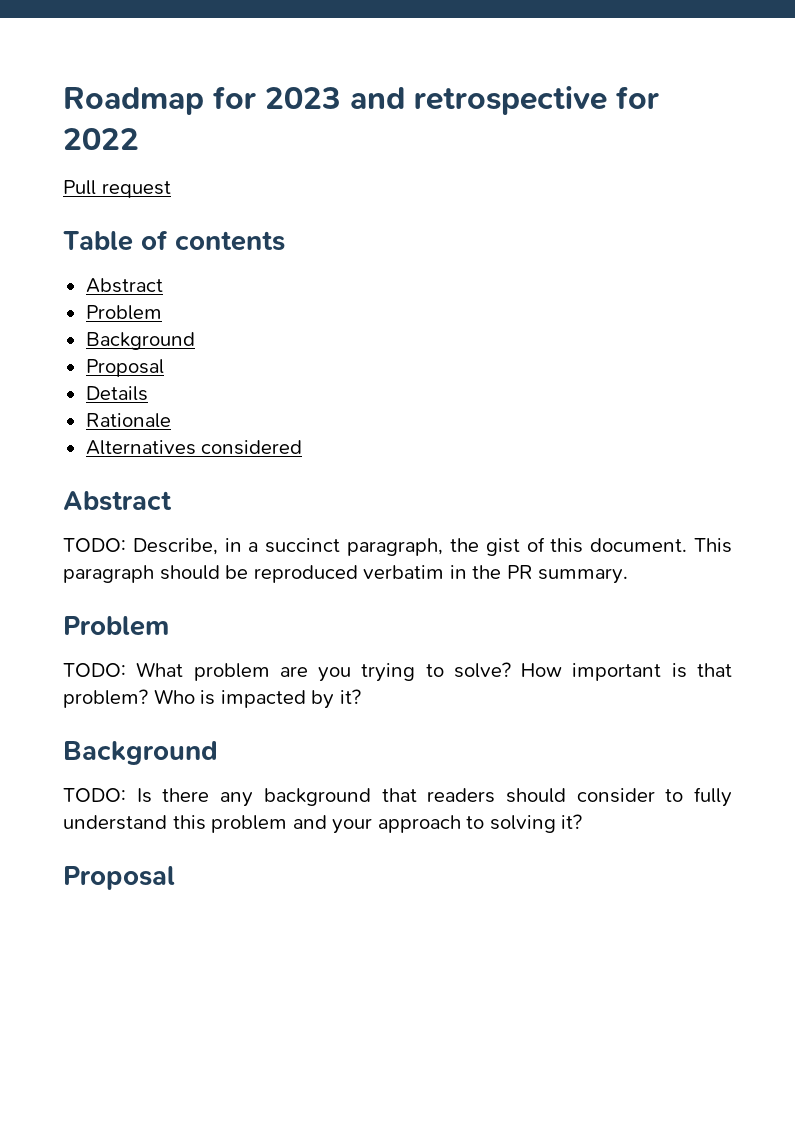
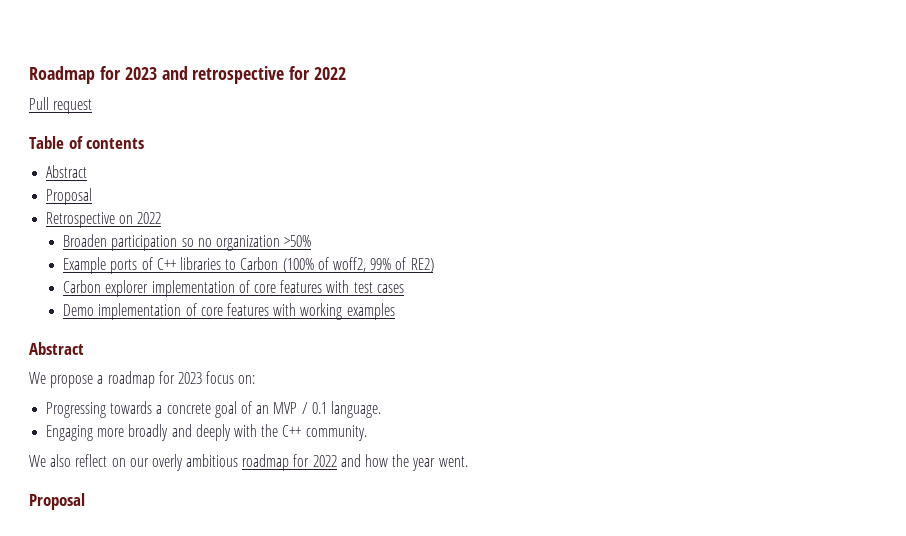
[85,305,162,320] [85,332,195,350] // Problem // Background -> (88, 171) none
[85,386,148,401] [85,413,171,428] [85,440,303,455] [63,491,172,511] [63,537,732,556] [63,565,629,584] [63,616,169,636] [63,662,732,682] [63,689,361,709] [63,741,218,765] [63,787,732,807] [63,814,583,834] Details // Rationale // Alternatives considered // Abstract // TODO: Describe, in a succinct paragraph, the gist of this document. This paragraph should be reproduced verbatim in the PR summary. // Problem // TODO: What problem are you trying to solve? How important is that problem? Who is impacted by it? // Background // TODO: Is there any background that readers should consider to fully understand this problem and your approach to solving it? -> [46,212,162,228] [63,234,312,251] [63,257,434,274] [63,280,404,297] [63,303,395,320] [29,342,84,355] [29,371,256,388] [46,401,381,418] [46,424,367,441] [29,454,468,471] Retrospective on 2022 // Broaden participation so no organization >50% // Example ports of C++ libraries to Carbon (100% of woff2, 99% of RE2) // Carbon explorer implementation of core features with test cases // Demo implementation of core features with working examples // Abstract // We propose a roadmap for 2023 focus on: // Progressing towards a concrete goal of an MVP / 0.1 language. // Engaging more broadly and deeply with the C++ community. // We also reflect on our overly ambitious roadmap for 2022 and how the year went.

